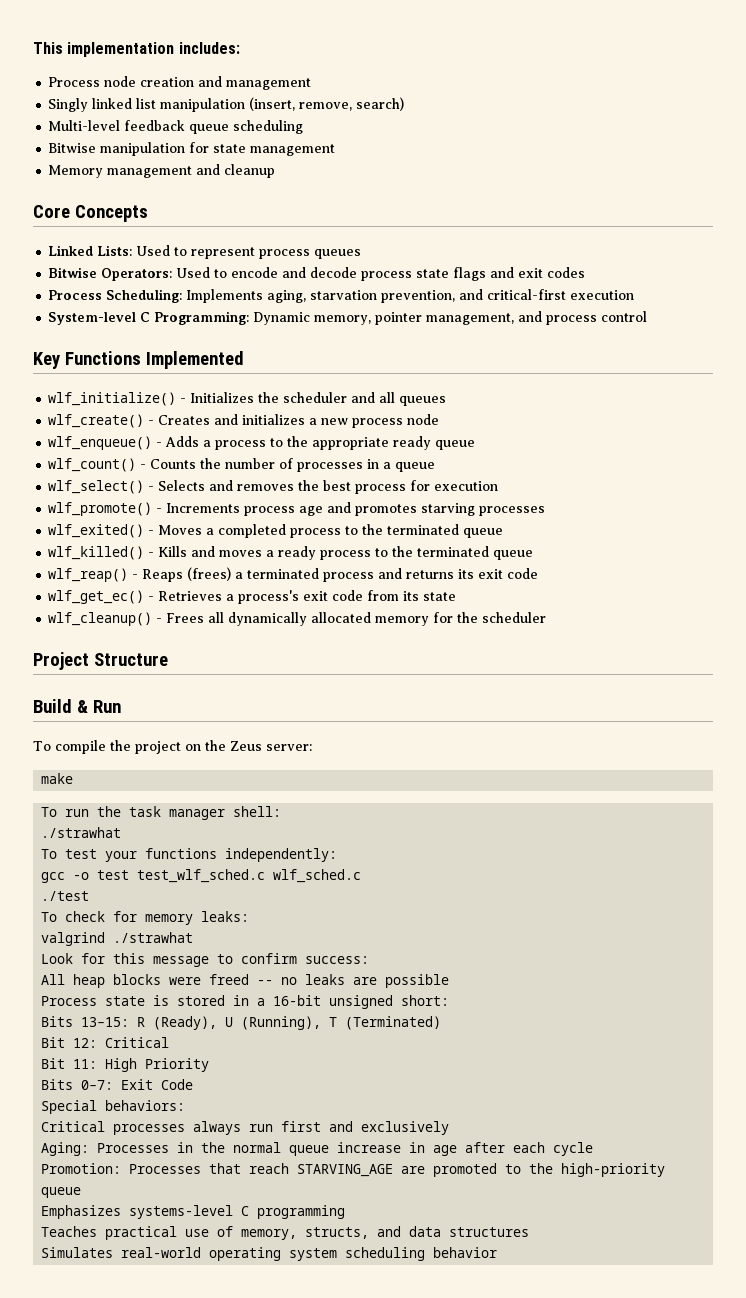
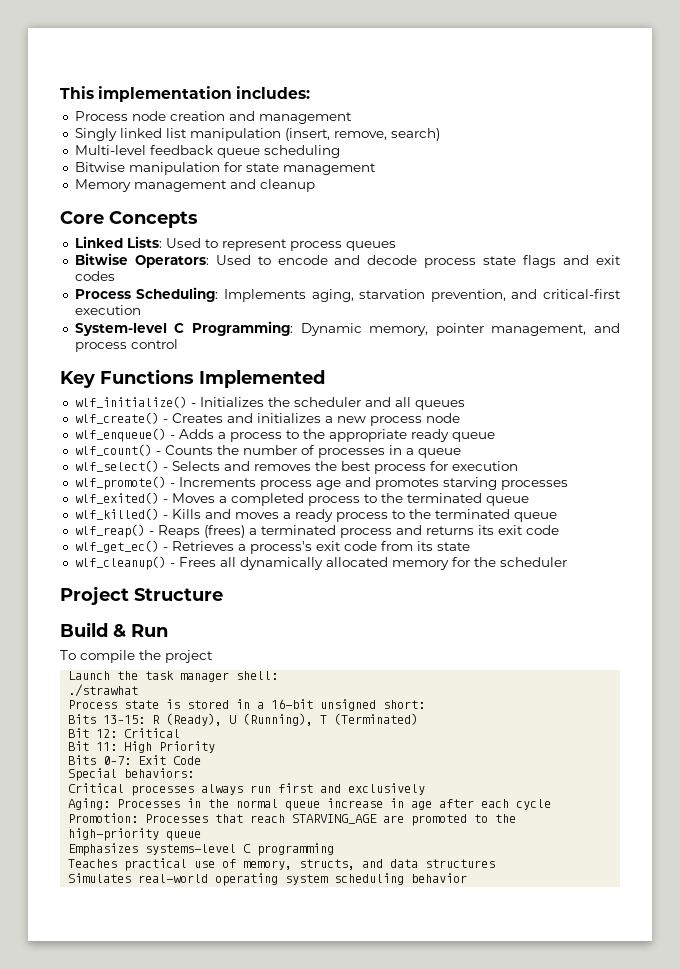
[184,740,312,751] [41,773,74,784] [41,807,90,817] on the Zeus server: // make // To run -> [68,671,111,680] // Launch
[41,848,338,862] [41,869,362,883] [41,891,90,901] [41,911,250,925] [41,932,194,946] [41,953,370,967] [41,974,450,988] // To test your functions independently: // gcc -o test test_wlf_sched.c wlf_sched.c // ./test // To check for memory leaks: // valgrind ./strawhat // Look for this message to confirm success: // All heap blocks were freed -- no leaks are possible -> (139, 690) none

